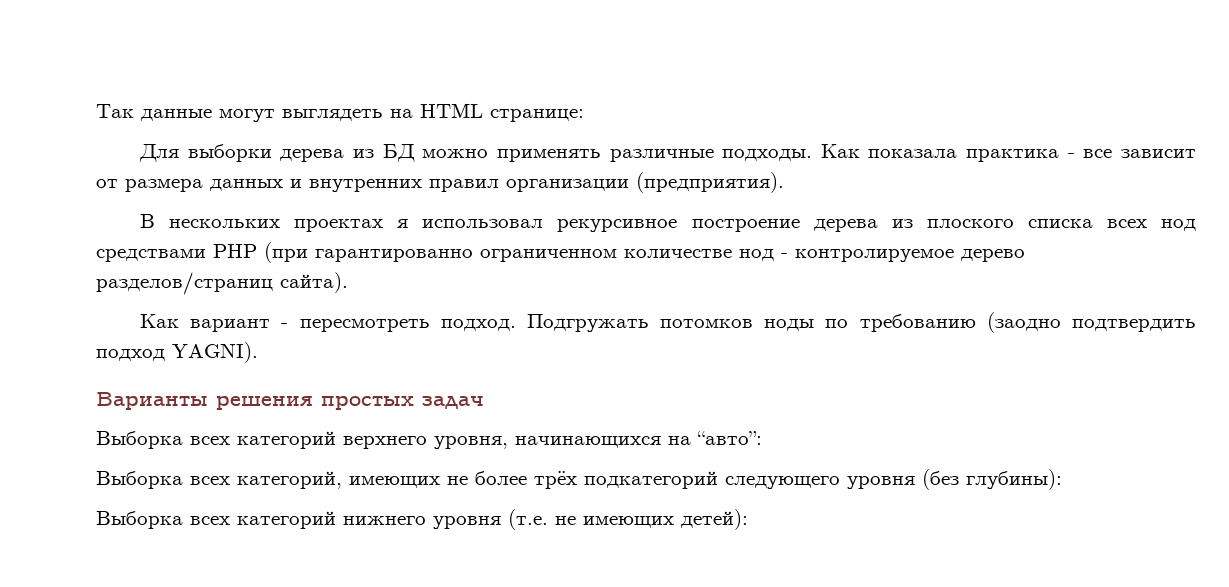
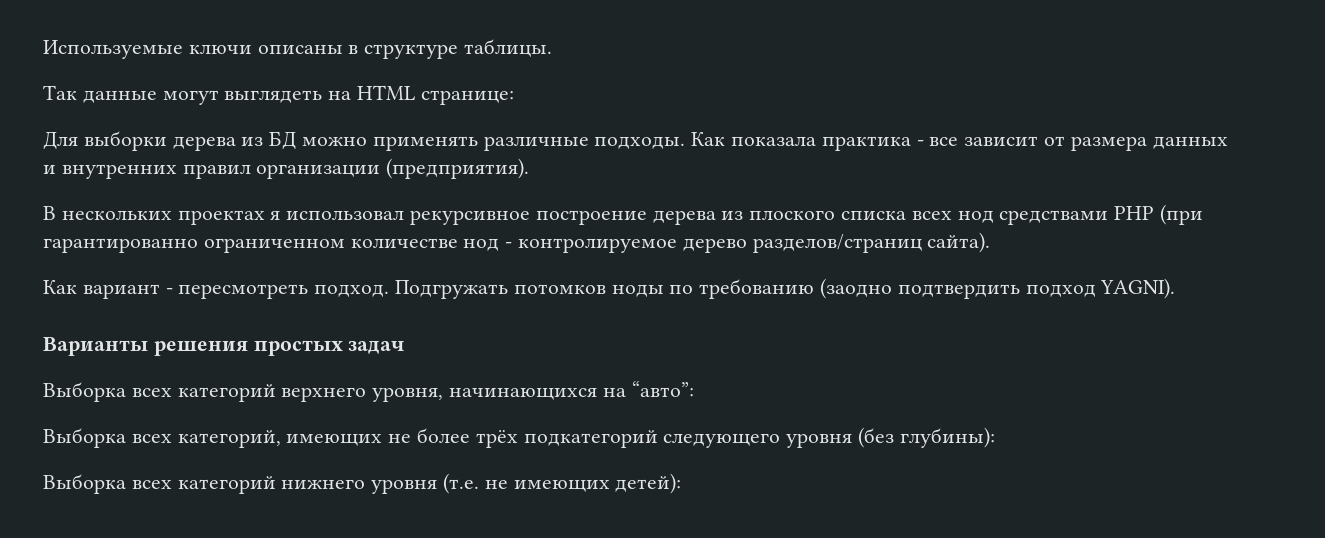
(96, 111) none -> [43,39,553,59] Используемые ключи описаны в структуре таблицы. //

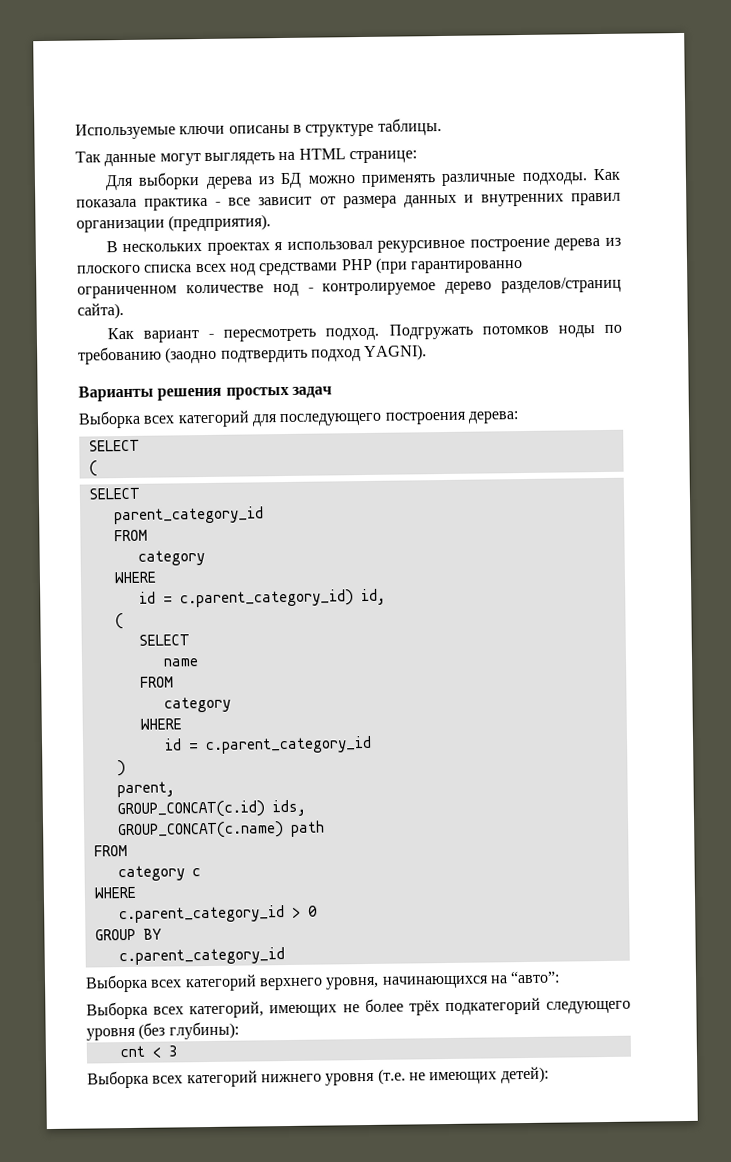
(405, 347) none -> [78,410,519,429] [88,439,140,452] [88,460,98,477] [88,487,140,500] [113,506,264,525] [113,529,148,542] [137,550,205,566] [113,571,157,584] [138,588,386,608] [114,613,124,630] [138,634,190,646] [162,658,199,667] [139,676,174,688] [163,696,231,713] [139,718,182,730] [163,735,372,755] [116,760,126,777] [116,781,175,798] [116,799,306,819] [117,820,325,840] [93,845,128,857] [117,865,201,882] [93,886,136,899] [118,905,318,924] [94,928,162,941] [118,947,285,966] // Выборка всех категорий для последующего построения дерева: // SELECT // ( // SELECT // parent_category_id // FROM // category // WHERE // id = c.parent_category_id) id, // ( // SELECT // name // FROM // category // WHERE // id = c.parent_category_id // ) // parent, // GROUP_CONCAT(c.id) ids, // GROUP_CONCAT(c.name) path // FROM // category c // WHERE // c.parent_category_id > 0 // GROUP BY // c.parent_category_id
(995, 437) none -> [119,1045,177,1058] // cnt < 3

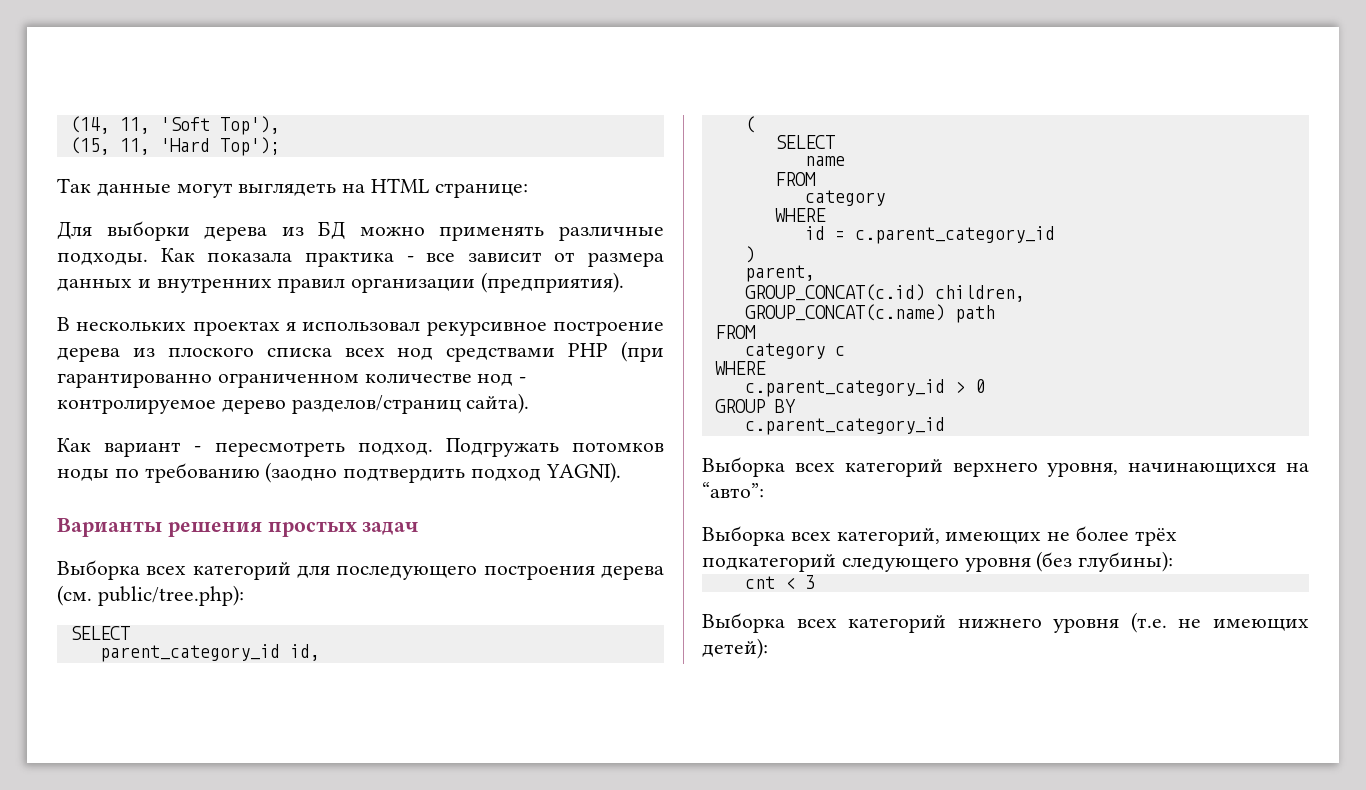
[75,118,442,140] Используемые ключи описаны в структуре таблицы. -> [69,116,280,135] [69,137,280,156] (14, 11, 'Soft Top'), // (15, 11, 'Hard Top');
[467,411,519,424] [88,439,140,452] [88,460,98,477] дерева: // SELECT // ( -> [600,565,664,580] [57,585,244,606] дерева (см. public/tree.php):
[113,529,148,542] [137,550,205,566] [113,571,157,584] [138,589,354,608] // FROM // category // WHERE // id = c.parent_category_id) -> (280, 653) none
[271,799,306,817] ids, -> [934,285,1025,302] children,

